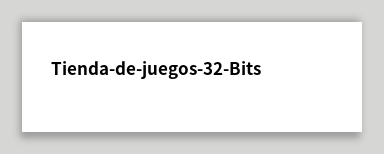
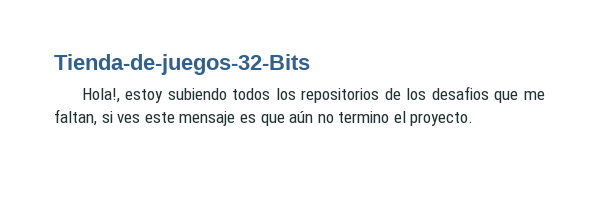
(261, 70) none -> [81,86,545,103] [54,109,474,126] // Hola!, estoy subiendo todos los repositorios de los desafios que me faltan, si ves este mensaje es que aún no termino el proyecto.

